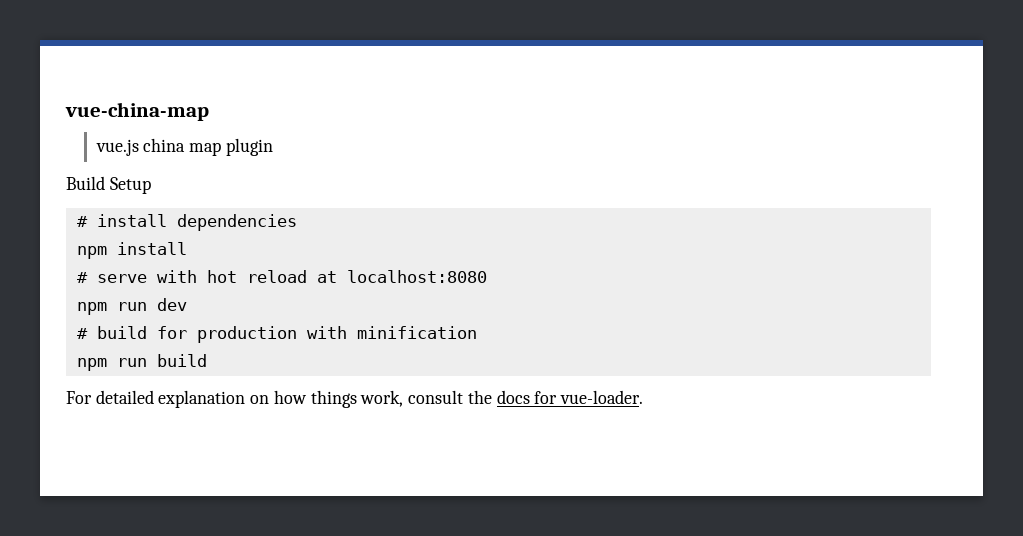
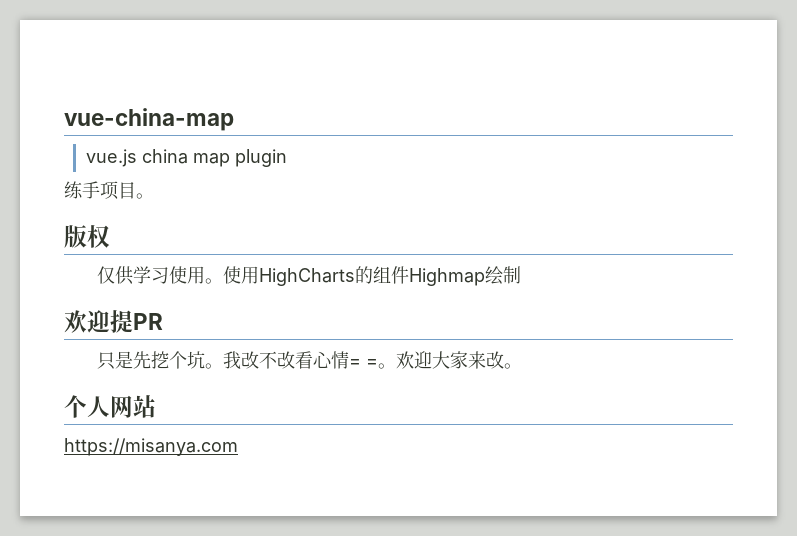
[66,176,151,194] [76,214,297,231] [76,242,187,259] [76,270,487,283] [76,298,187,315] [76,326,477,343] [76,354,207,371] [66,390,643,408] Build Setup // # install dependencies // npm install // # serve with hot reload at localhost:8080 // npm run dev // # build for production with minification // npm run build // For detailed explanation on how things work, consult the docs for vue-loader. -> [64,181,154,200] [64,225,110,248] [97,266,522,286] [64,310,163,333] [97,351,523,370] [64,395,156,418] [64,438,238,456] 练手项目。 // 版权 // 仅供学习使用。使用HighCharts的组件Highmap绘制 // 欢迎提PR // 只是先挖个坑。我改不改看心情= =。欢迎大家来改。 // 个人网站 // https://misanya.com

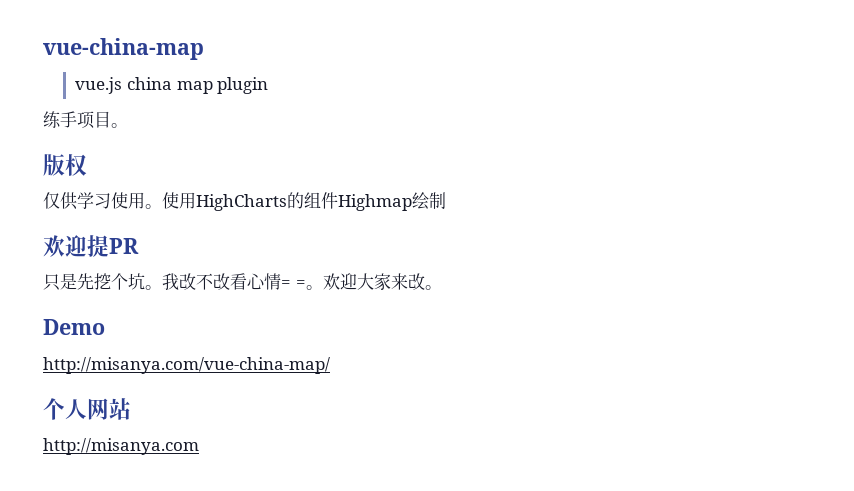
(523, 366) none -> [43,319,105,335] [43,357,330,374] // Demo // http://misanya.com/vue-china-map/
[64,438,238,456] https://misanya.com -> [43,438,199,455] http://misanya.com

